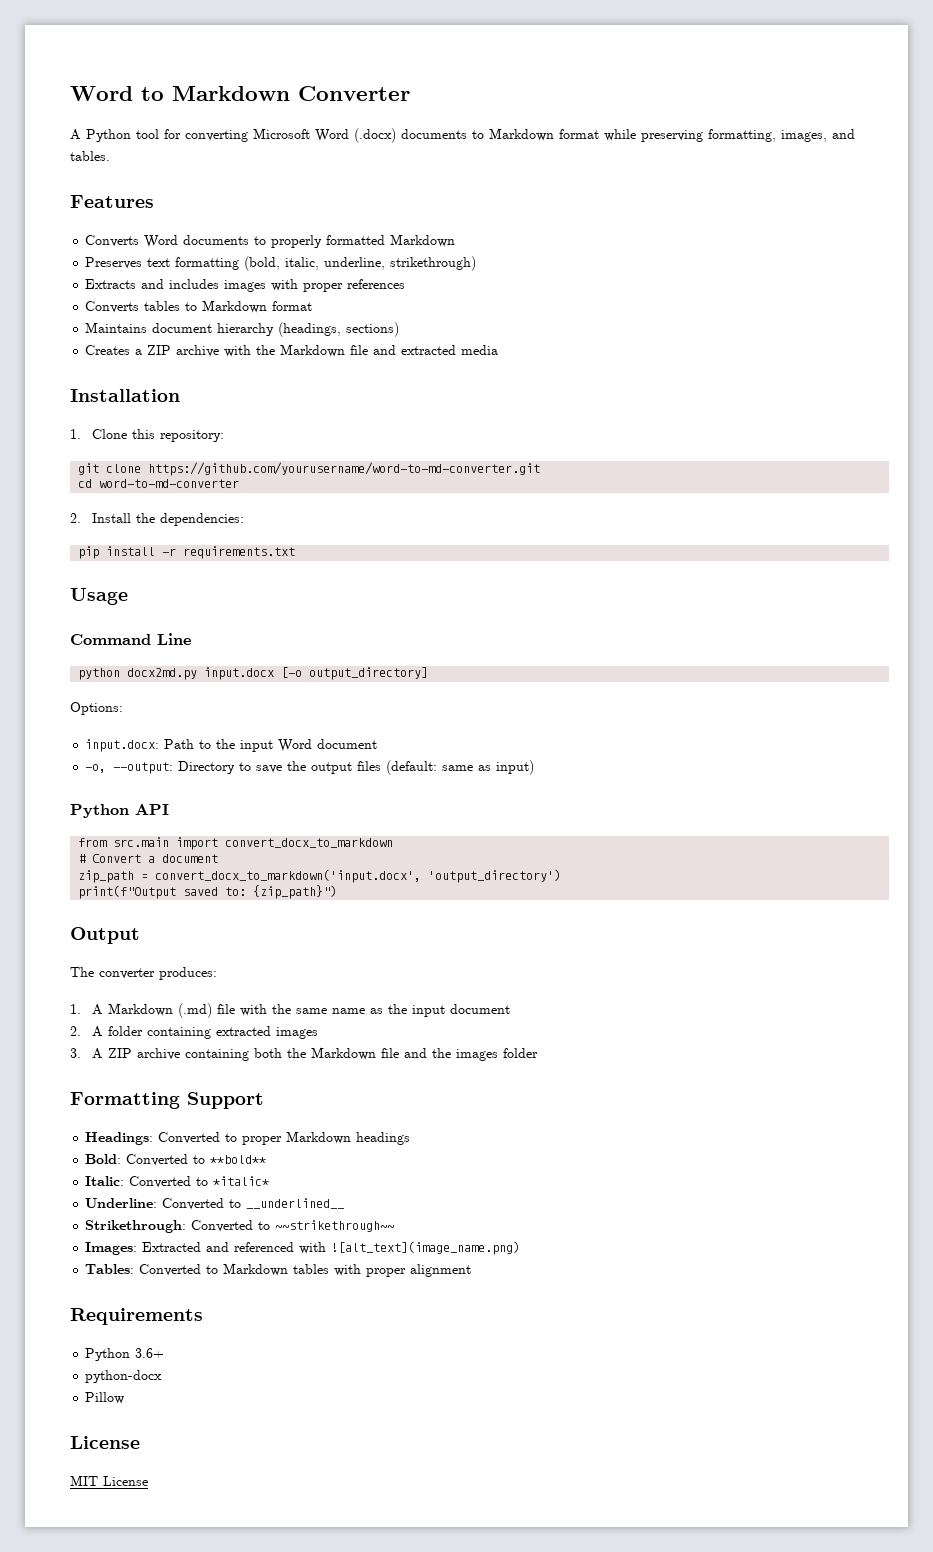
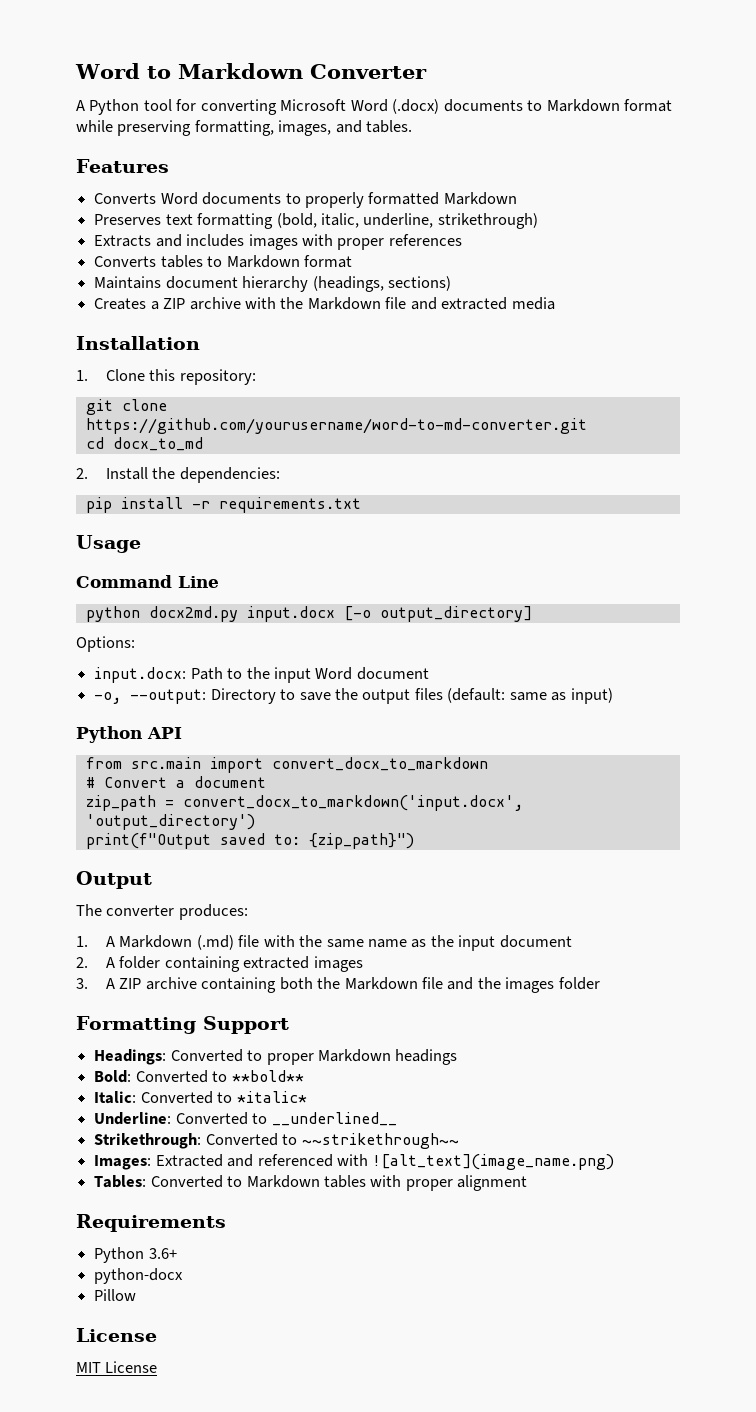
[99,479,240,488] word-to-md-converter -> [112,437,203,451] docx_to_md

